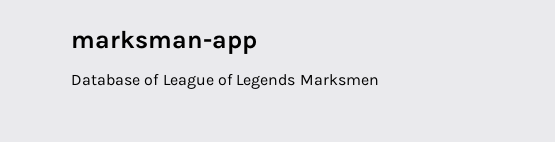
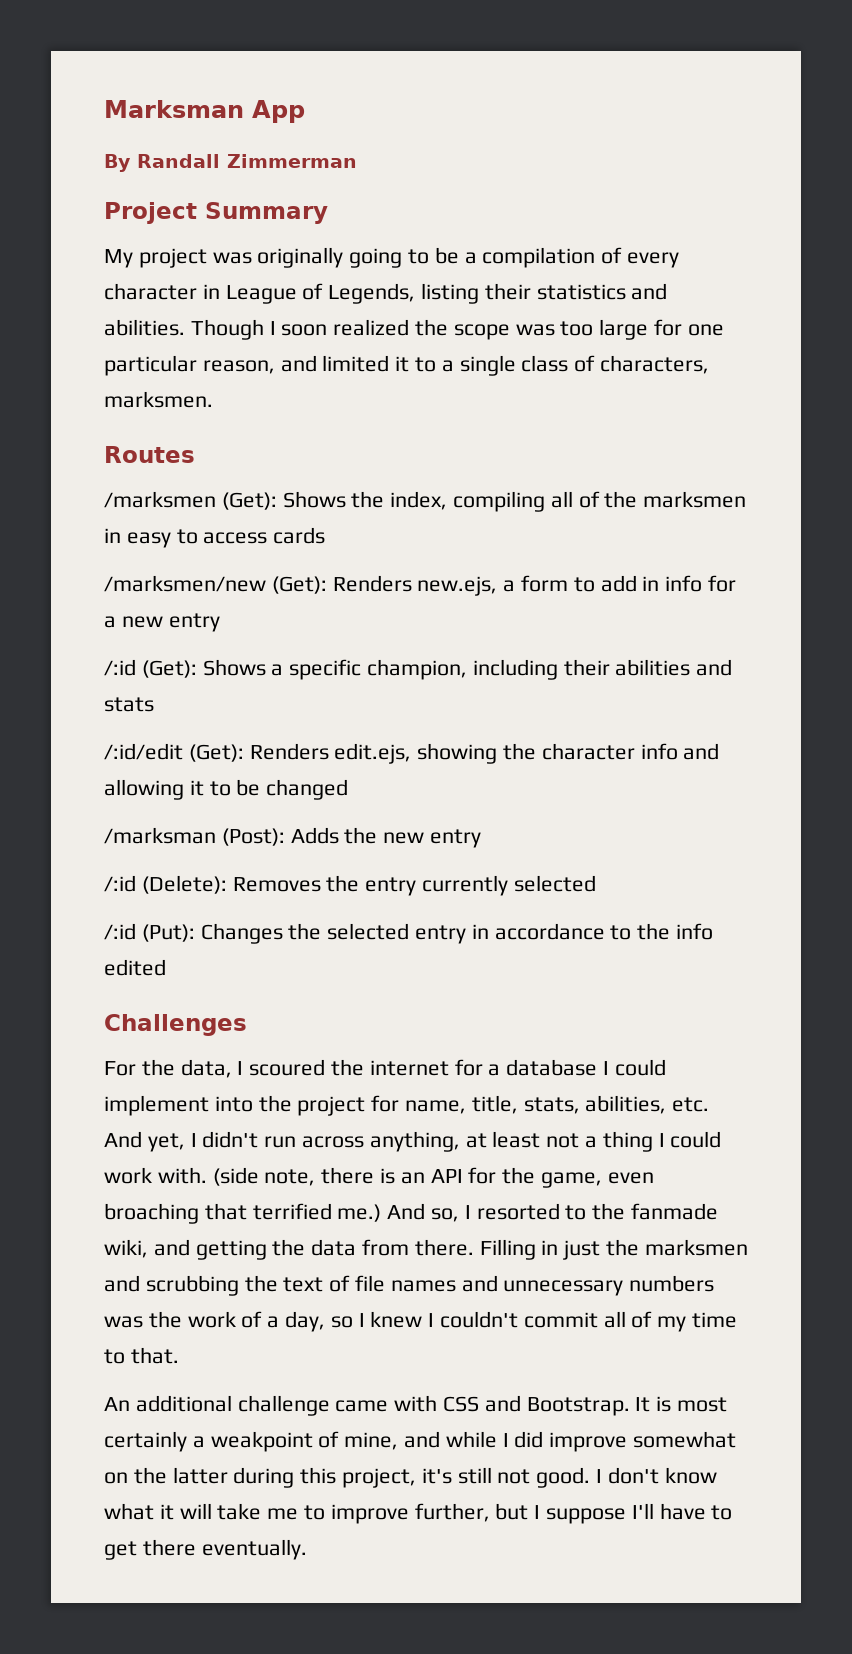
[71,30,257,54] [71,73,379,89] marksman-app // Database of League of Legends Marksmen -> [104,100,305,123] [104,154,357,172] [104,202,328,224] [104,247,680,268] [104,283,668,304] [104,319,724,340] [104,355,710,376] [104,391,213,408] [104,446,195,463] [104,491,747,512] [104,527,326,548] [104,575,737,596] [104,613,220,632] [104,659,733,680] [104,697,154,712] [104,743,720,764] [104,779,349,800] [104,827,482,848] [104,875,596,896] [104,923,714,944] [104,959,166,976] [104,1014,247,1036] [104,1059,666,1078] [104,1095,710,1116] [104,1131,722,1152] [104,1167,654,1188] [104,1203,719,1224] [104,1239,748,1260] [104,1275,715,1296] [104,1311,738,1332] [104,1347,179,1364] [104,1395,728,1416] [104,1431,737,1452] [104,1467,717,1488] [104,1503,733,1524] [104,1539,307,1560] Marksman App // By Randall Zimmerman // Project Summary // My project was originally going to be a compilation of every character in League of Legends, listing their statistics and abilities. Though I soon realized the scope was too large for one particular reason, and limited it to a single class of characters, marksmen. // Routes // /marksmen (Get): Shows the index, compiling all of the marksmen in easy to access cards // /marksmen/new (Get): Renders new.ejs, a form to add in info for a new entry // /:id (Get): Shows a specific champion, including their abilities and stats // /:id/edit (Get): Renders edit.ejs, showing the character info and allowing it to be changed // /marksman (Post): Adds the new entry // /:id (Delete): Removes the entry currently selected // /:id (Put): Changes the selected entry in accordance to the info edited // Challenges // For the data, I scoured the internet for a database I could implement into the project for name, title, stats, abilities, etc. And yet, I didn't run across anything, at least not a thing I could work with. (side note, there is an API for the game, even broaching that terrified me.) And so, I resorted to the fanmade wiki, and getting the data from there. Filling in just the marksmen and scrubbing the text of file names and unnecessary numbers was the work of a day, so I knew I couldn't commit all of my time to that. // An additional challenge came with CSS and Bootstrap. It is most certainly a weakpoint of mine, and while I did improve somewhat on the latter during this project, it's still not good. I don't know what it will take me to improve further, but I suppose I'll have to get there eventually.

